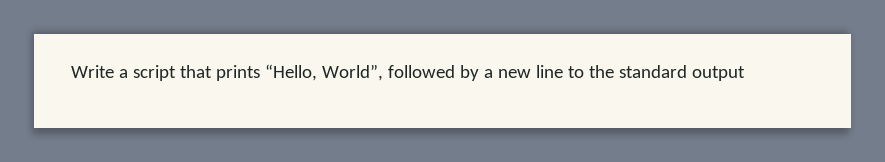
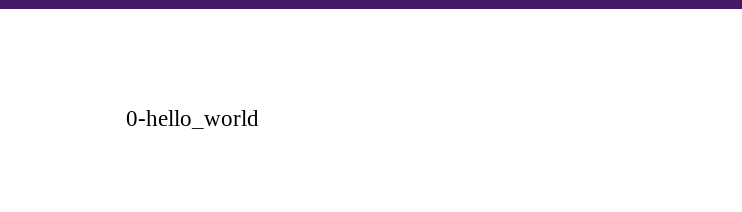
[71,64,745,81] Write a script that prints “Hello, World”, followed by a new line to the standard output -> [126,110,259,129] 0-hello_world

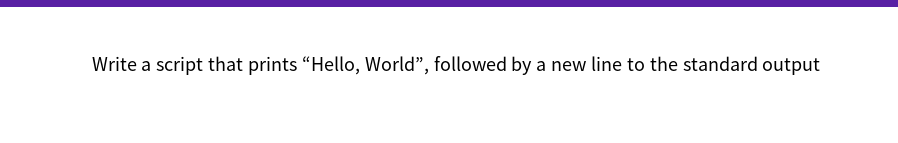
[126,110,259,129] 0-hello_world -> [91,56,821,75] Write a script that prints “Hello, World”, followed by a new line to the standard output

